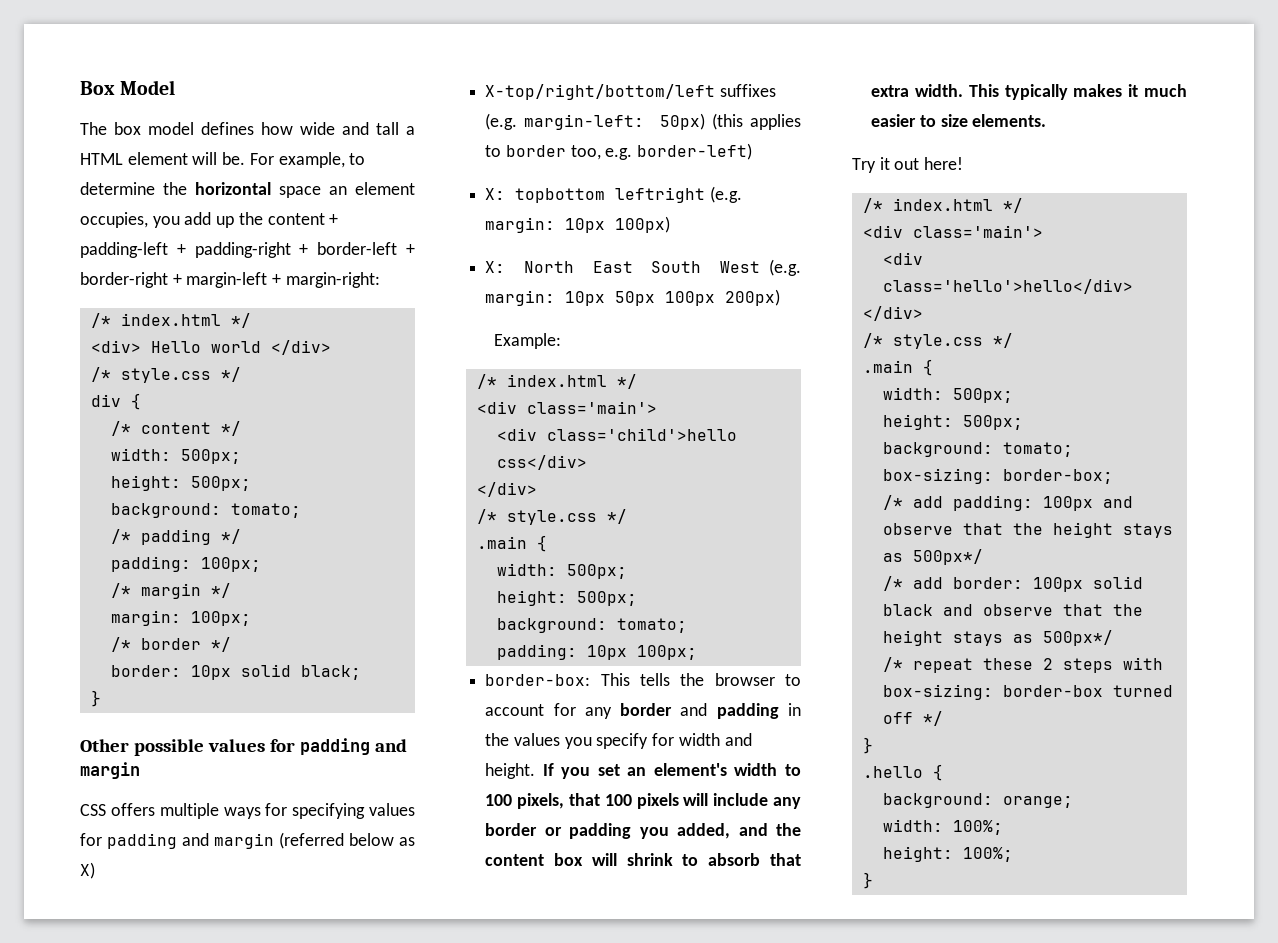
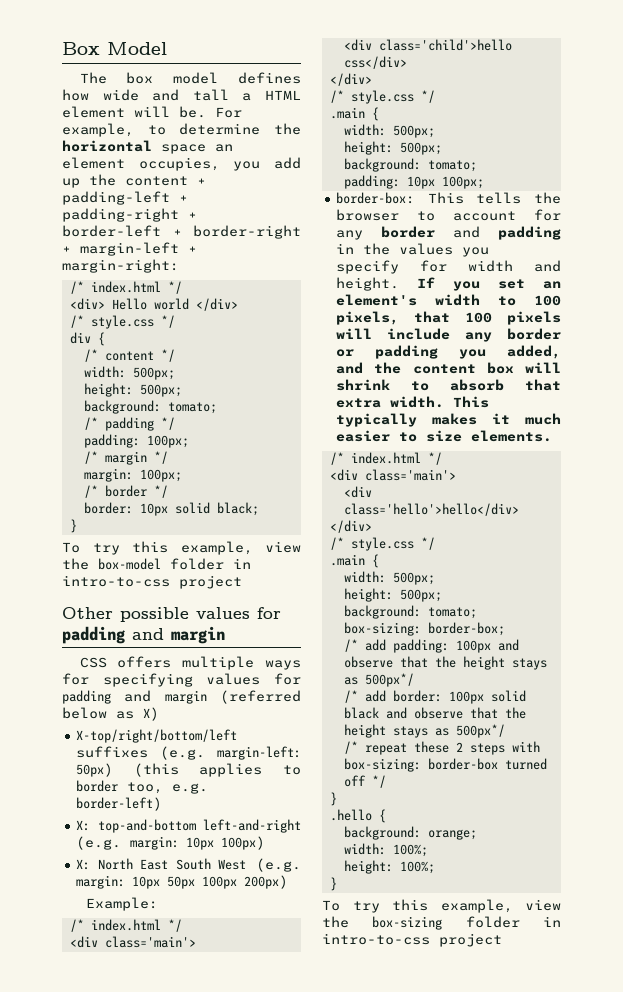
(101, 698) none -> [62,541,301,555] [62,558,251,570] [62,575,242,589] // To try this example, view the box-model folder in intro-to-css project
[515,187,706,203] topbottom leftright -> [97,819,301,833] top-and-bottom left-and-right
[852,157,964,173] // Try it out here! -> (553, 436) none
(873, 880) none -> [322,899,561,913] [322,916,561,930] [322,933,502,947] // To try this example, view the box-sizing folder in intro-to-css project

